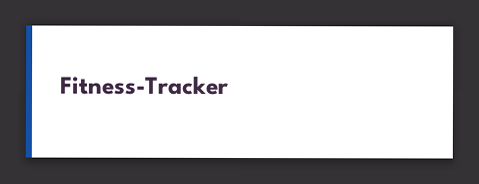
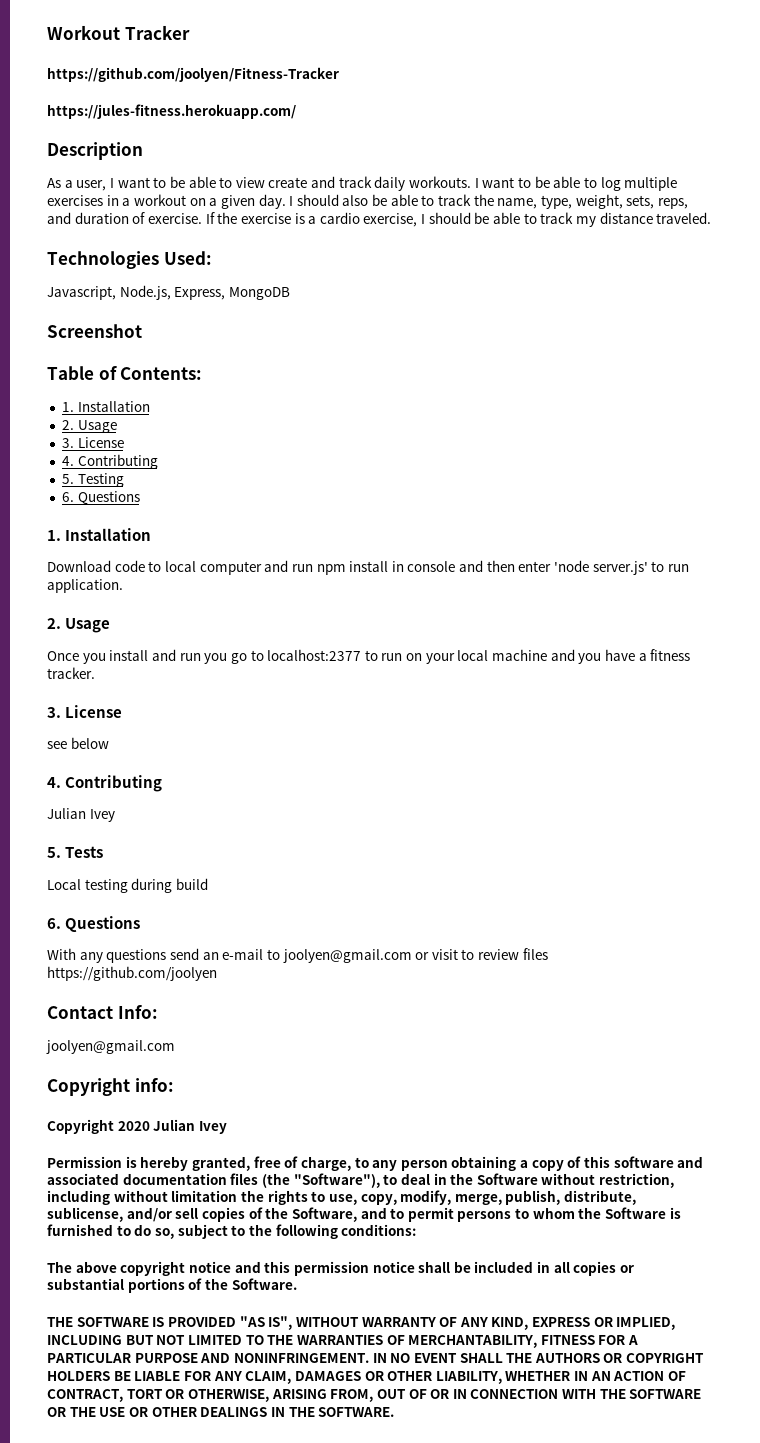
[59,75,229,95] Fitness-Tracker -> [47,25,190,40] [47,67,339,82] [47,104,296,119] [47,142,143,160] [47,176,678,191] [47,194,688,209] [47,212,712,227] [47,251,212,269] [47,285,290,300] [47,324,142,338] [47,366,203,380] [61,401,150,412] [61,420,117,433] [61,437,124,448] [61,454,158,469] [61,473,124,487] [61,491,140,505] [47,528,152,541] [47,560,689,575] [47,579,123,593] [47,618,111,633] [47,649,691,664] [47,667,95,679] [47,705,123,718] [47,737,109,749] [47,775,163,792] [47,808,115,822] [47,846,104,858] [47,878,208,893] [47,916,141,932] [47,948,548,963] [47,966,217,981] [47,1005,158,1019] [46,1040,175,1054] [47,1078,174,1096] [47,1119,227,1134] [47,1156,704,1171] [47,1173,675,1188] [47,1190,637,1205] [47,1207,681,1222] [47,1224,417,1239] [47,1261,635,1276] [47,1278,297,1293] [47,1316,676,1330] [47,1335,639,1348] [47,1353,705,1363] [47,1371,687,1384] [47,1389,702,1402] [47,1407,395,1417] Workout Tracker // https://github.com/joolyen/Fitness-Tracker // https://jules-fitness.herokuapp.com/ // Description // As a user, I want to be able to view create and track daily workouts. I want to be able to log multiple exercises in a workout on a given day. I should also be able to track the name, type, weight, sets, reps, and duration of exercise. If the exercise is a cardio exercise, I should be able to track my distance traveled. // Technologies Used: // Javascript, Node.js, Express, MongoDB // Screenshot // Table of Contents: // 1. Installation // 2. Usage // 3. License // 4. Contributing // 5. Testing // 6. Questions // 1. Installation // Download code to local computer and run npm install in console and then enter 'node server.js' to run application. // 2. Usage // Once you install and run you go to localhost:2377 to run on your local machine and you have a fitness tracker. // 3. License // see below // 4. Contributing // Julian Ivey // 5. Tests // Local testing during build // 6. Questions // With any questions send an e-mail to joolyen@gmail.com or visit to review files https://github.com/joolyen // Contact Info: // joolyen@gmail.com // Copyright info: // Copyright 2020 Julian Ivey // Permission is hereby granted, free of charge, to any person obtaining a copy of this software and associated documentation files (the "Software"), to deal in the Software without restriction, including without limitation the rights to use, copy, modify, merge, publish, distribute, sublicense, and/or sell copies of the Software, and to permit persons to whom the Software is furnished to do so, subject to the following conditions: // The above copyright notice and this permission notice shall be included in all copies or substantial portions of the Software. // THE SOFTWARE IS PROVIDED "AS IS", WITHOUT WARRANTY OF ANY KIND, EXPRESS OR IMPLIED, INCLUDING BUT NOT LIMITED TO THE WARRANTIES OF MERCHANTABILITY, FITNESS FOR A PARTICULAR PURPOSE AND NONINFRINGEMENT. IN NO EVENT SHALL THE AUTHORS OR COPYRIGHT HOLDERS BE LIABLE FOR ANY CLAIM, DAMAGES OR OTHER LIABILITY, WHETHER IN AN ACTION OF CONTRACT, TORT OR OTHERWISE, ARISING FROM, OUT OF OR IN CONNECTION WITH THE SOFTWARE OR THE USE OR OTHER DEALINGS IN THE SOFTWARE.

